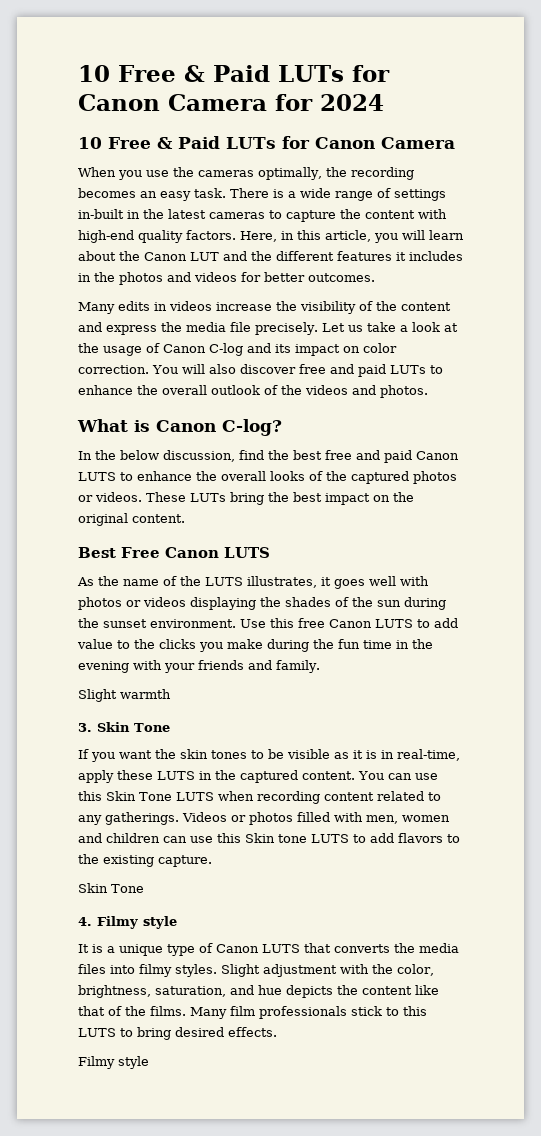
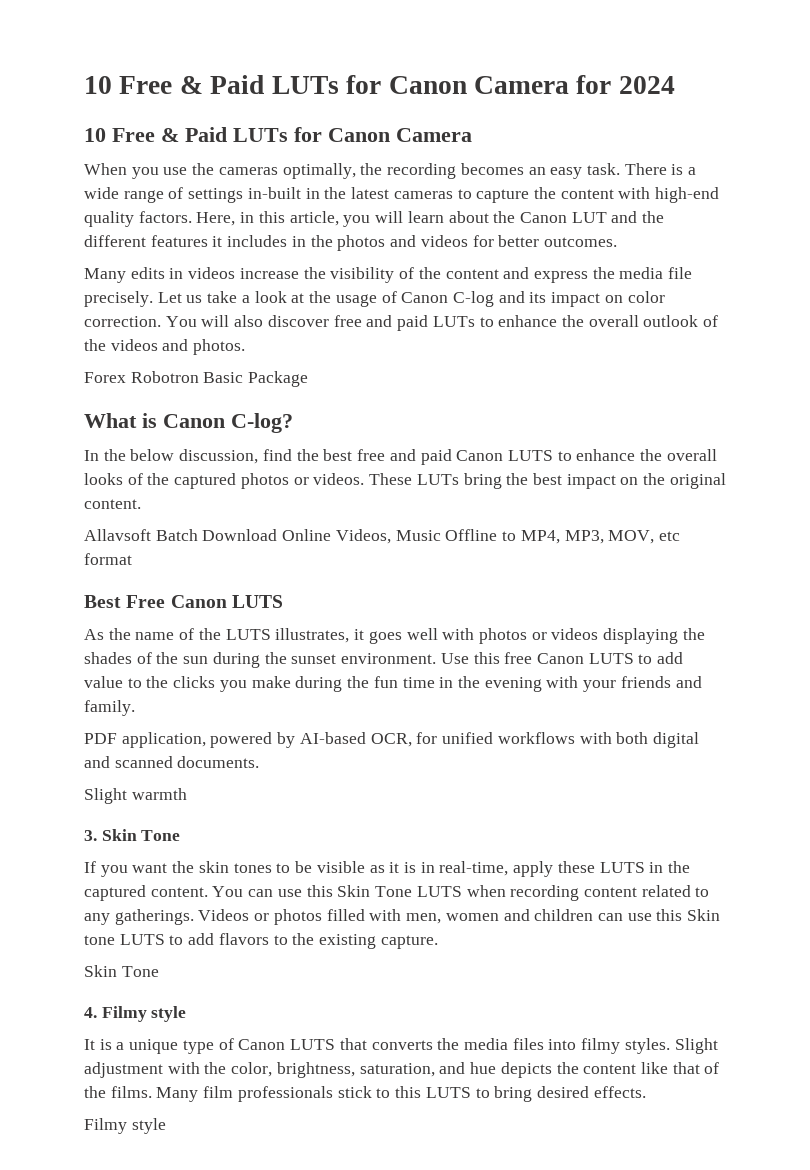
(428, 391) none -> [84,371,309,387] // Forex Robotron Basic Package
(185, 518) none -> [84,529,680,544] [84,553,132,565] // Allavsoft Batch Download Online Videos, Music Offline to MP4, MP3, MOV, etc format
(320, 666) none -> [84,732,699,748] [84,756,260,768] // PDF application, powered by AI-based OCR, for unified workflows with both digital and scanned documents.

